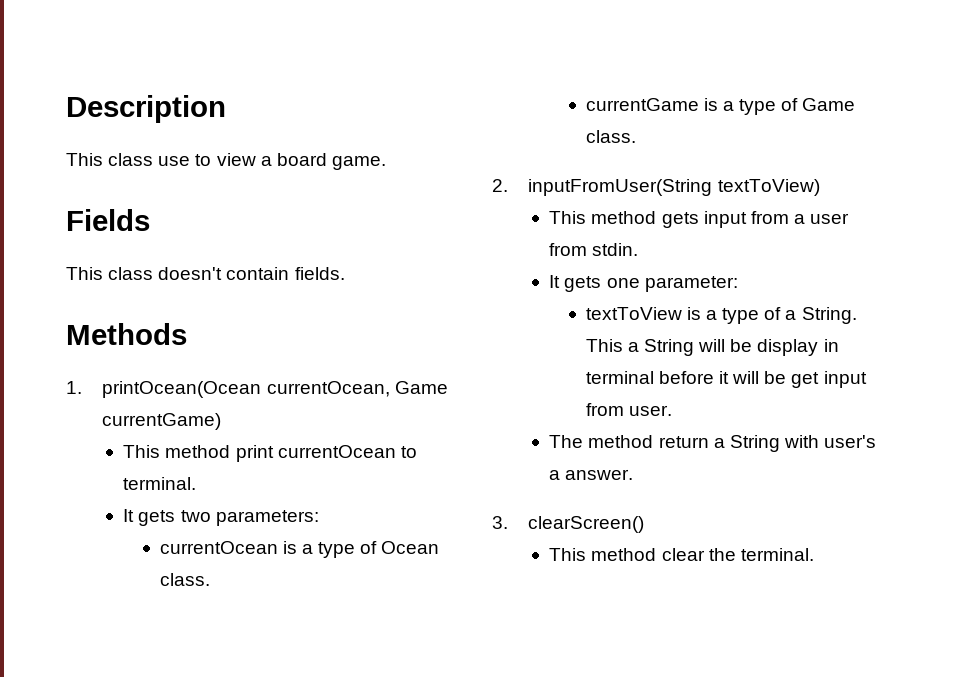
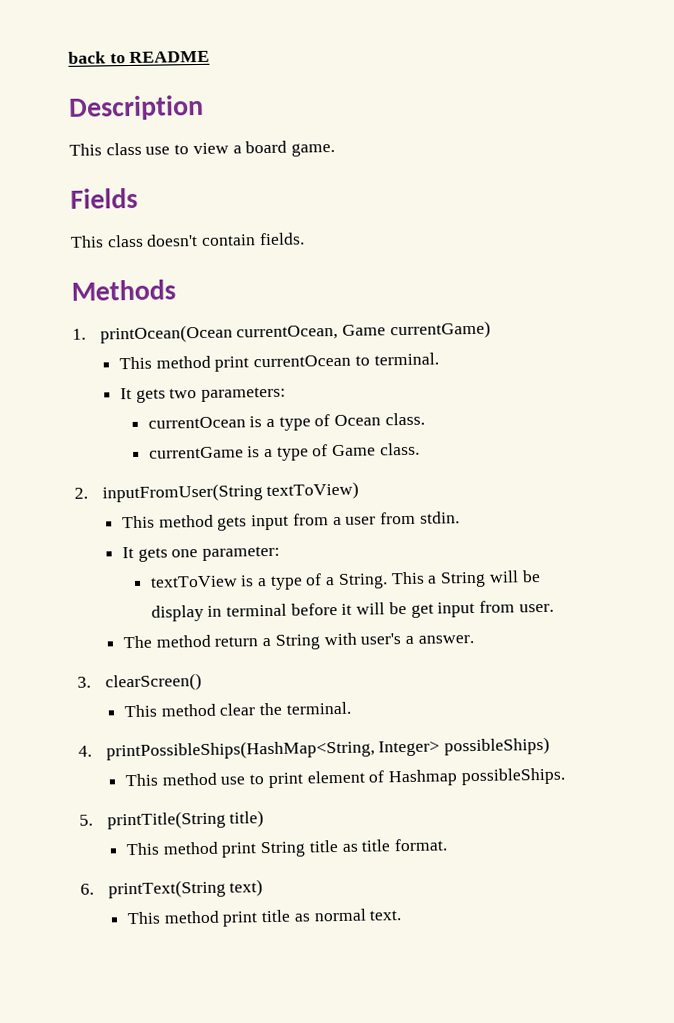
(66, 109) none -> [68,50,211,64] back to README //
(814, 554) none -> [78,736,551,761] [124,767,566,789] [79,810,265,830] [125,838,447,858] [80,879,264,899] [126,908,402,927] // 4. printPossibleShips(HashMap<String, Integer> possibleShips) // This method use to print element of Hashmap possibleShips. // 5. printTitle(String title) // This method print String title as title format. // 6. printText(String text) // This method print title as normal text.

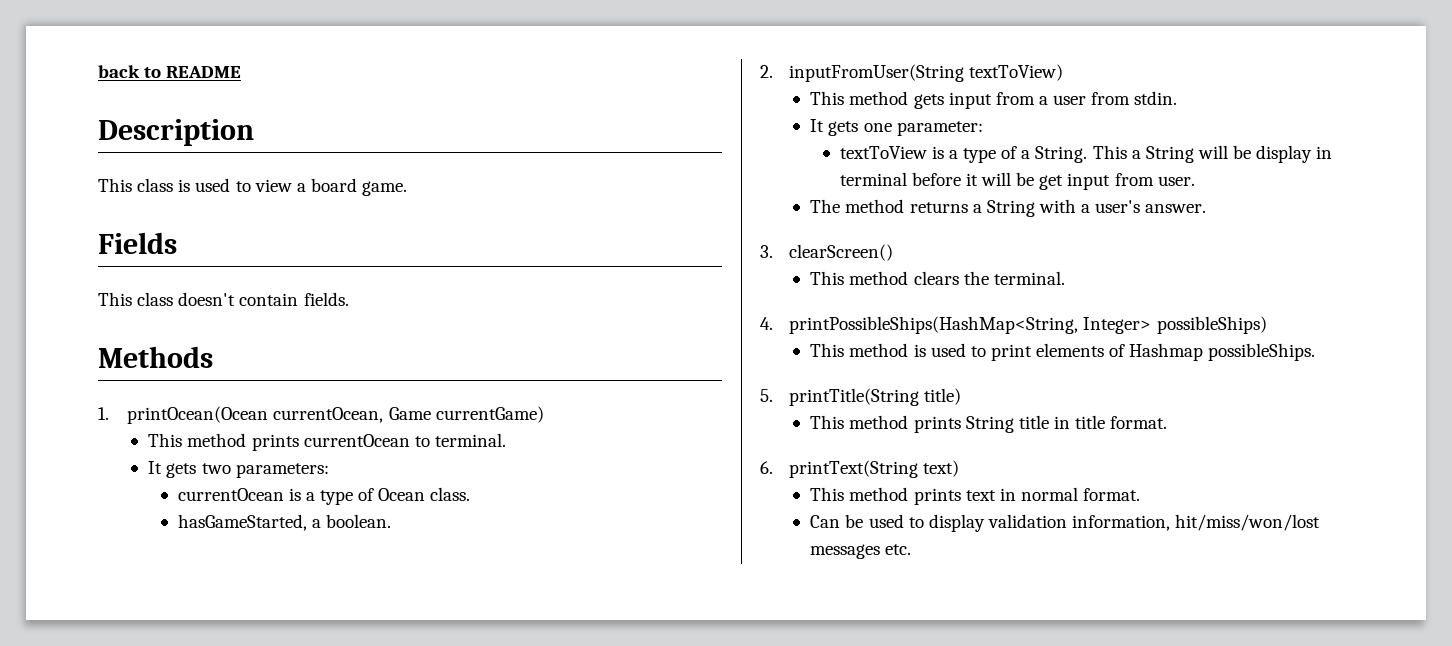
[145,146,171,155] use -> [178,178,231,192] is used
[214,356,250,372] print -> [251,434,299,451] prints
[148,442,420,461] currentGame is a type of Game class. -> [177,514,391,531] hasGameStarted, a boolean.
[214,636,259,647] return -> [909,202,968,213] returns
[360,633,414,645] user's a -> [1081,200,1141,213] a user's
[219,703,256,716] clear -> [913,271,959,285] clears
[220,776,246,785] use -> [913,343,966,357] is used
[306,770,365,784] element -> [1036,343,1105,357] elements
[221,842,258,858] print -> [913,416,961,433] prints
[341,843,358,852] as -> [1053,416,1070,429] in
[222,908,402,927] print title as normal text. -> [913,487,1141,505] [810,514,1321,532] [810,544,912,559] prints text in normal format. // Can be used to display validation information, hit/miss/won/lost messages etc.

